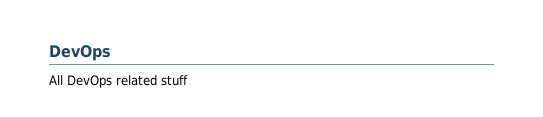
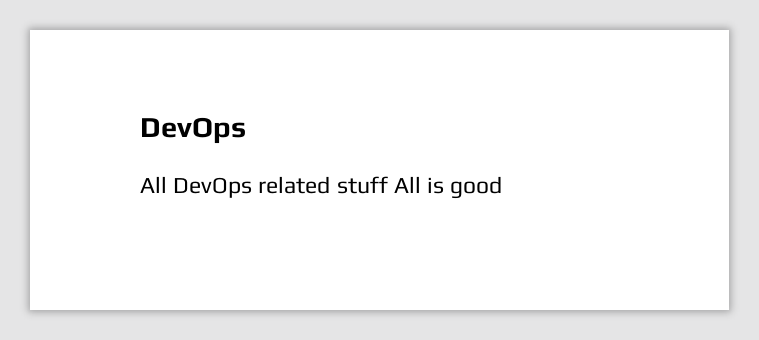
(188, 80) none -> [393,176,503,199] All is good

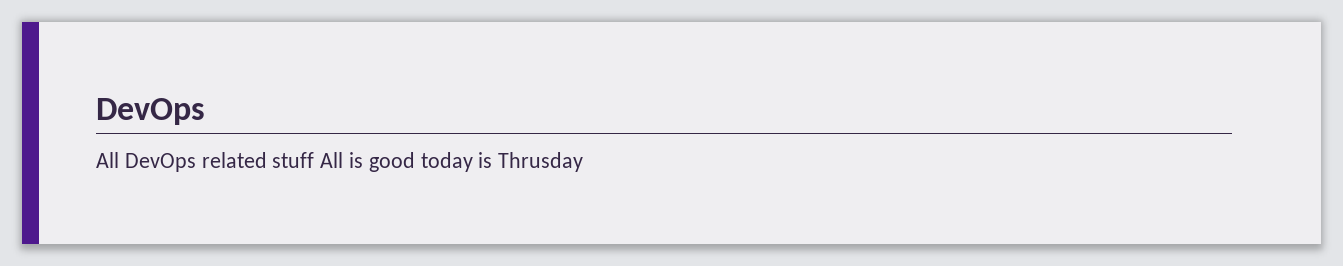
(503, 187) none -> [420,152,584,172] today is Thrusday

